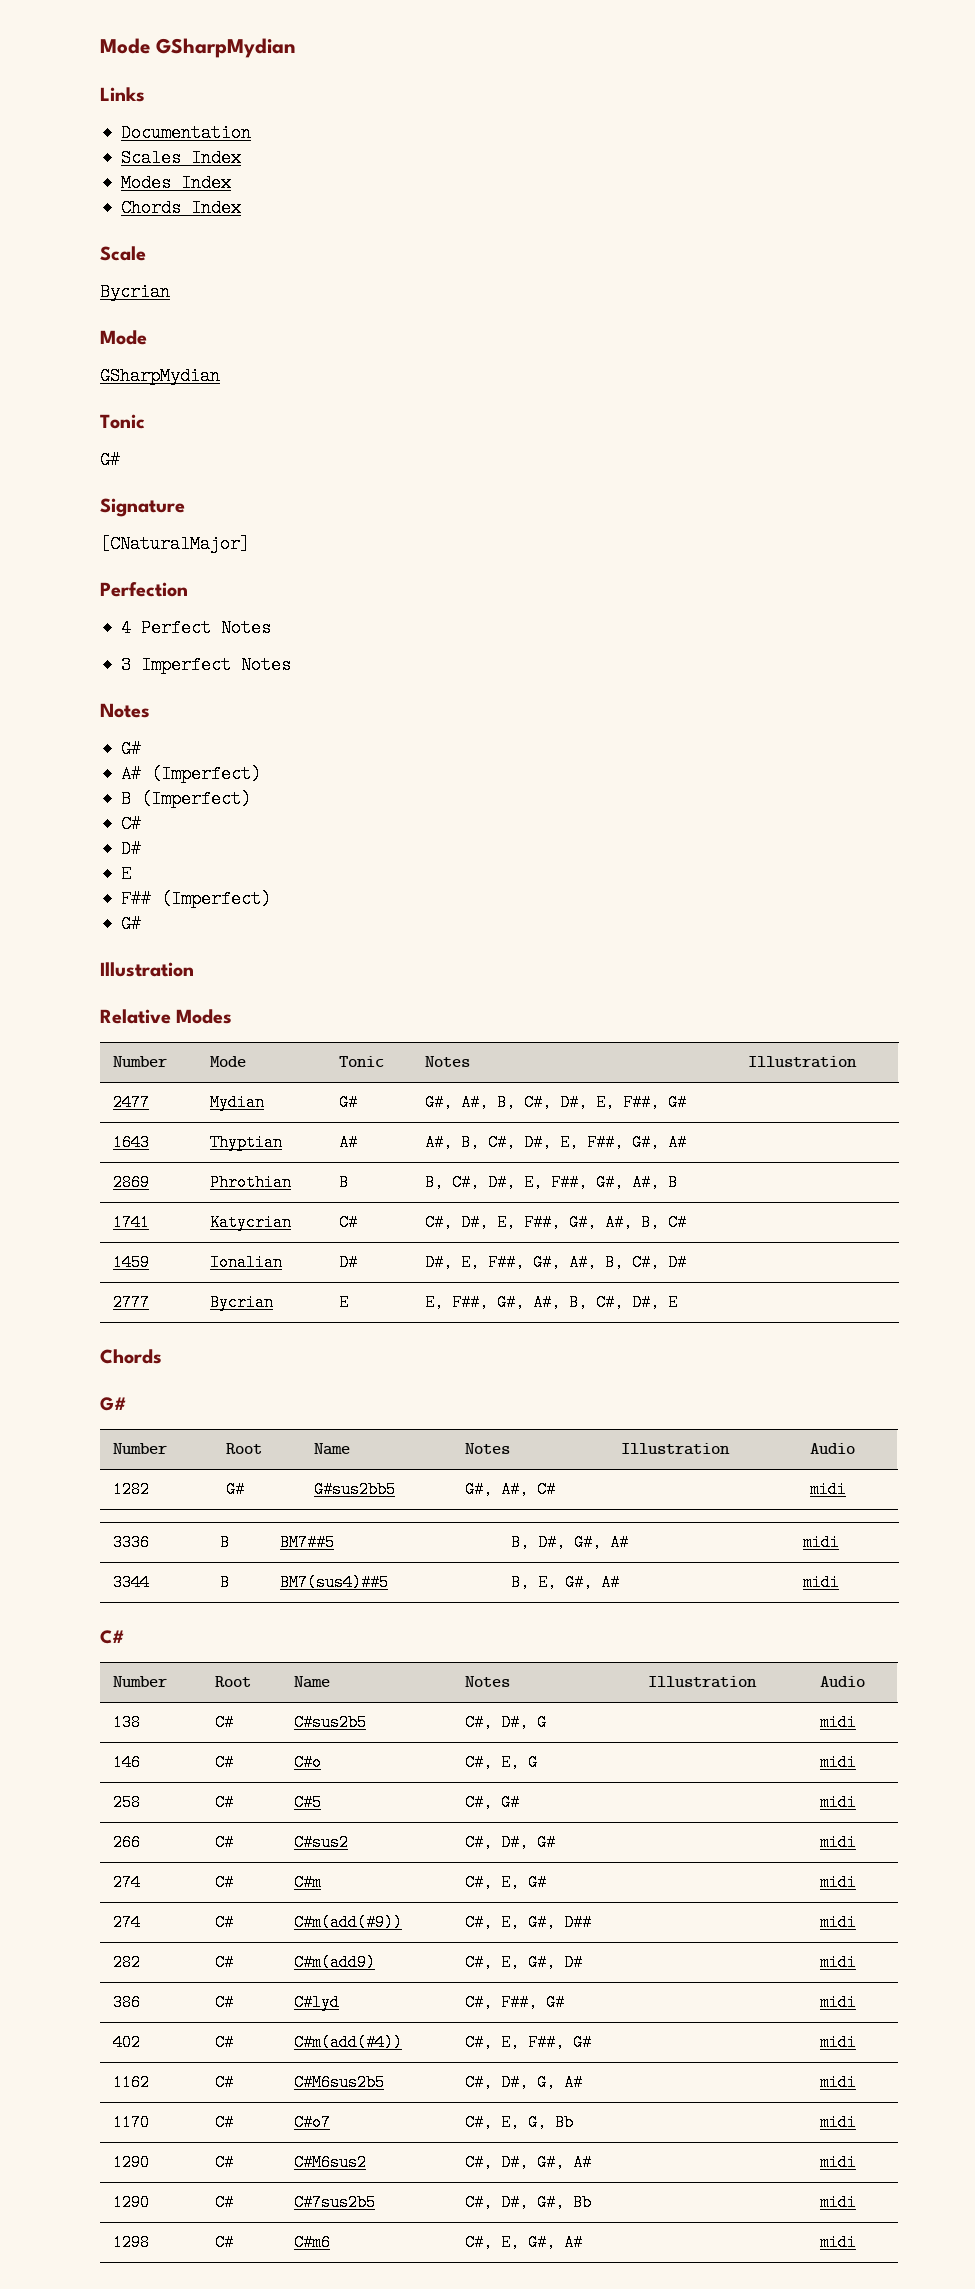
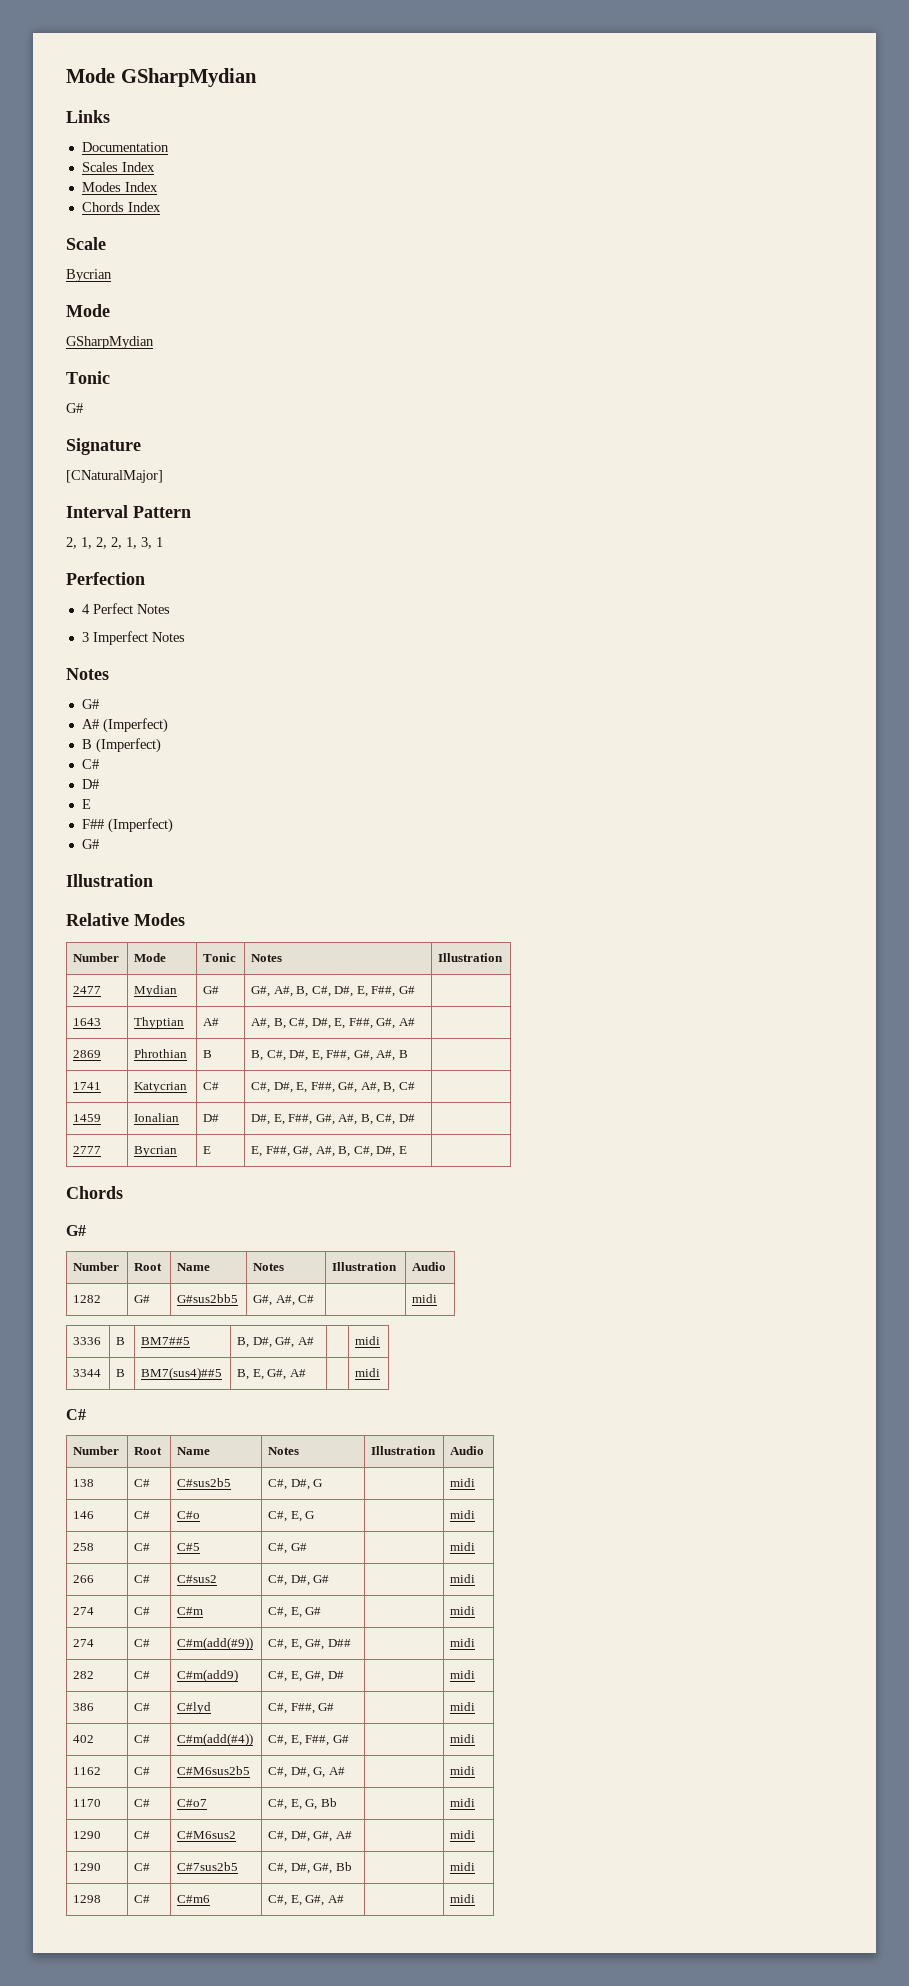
(250, 544) none -> [66,505,191,518] [66,537,163,549] // Interval Pattern // 2, 1, 2, 2, 1, 3, 1

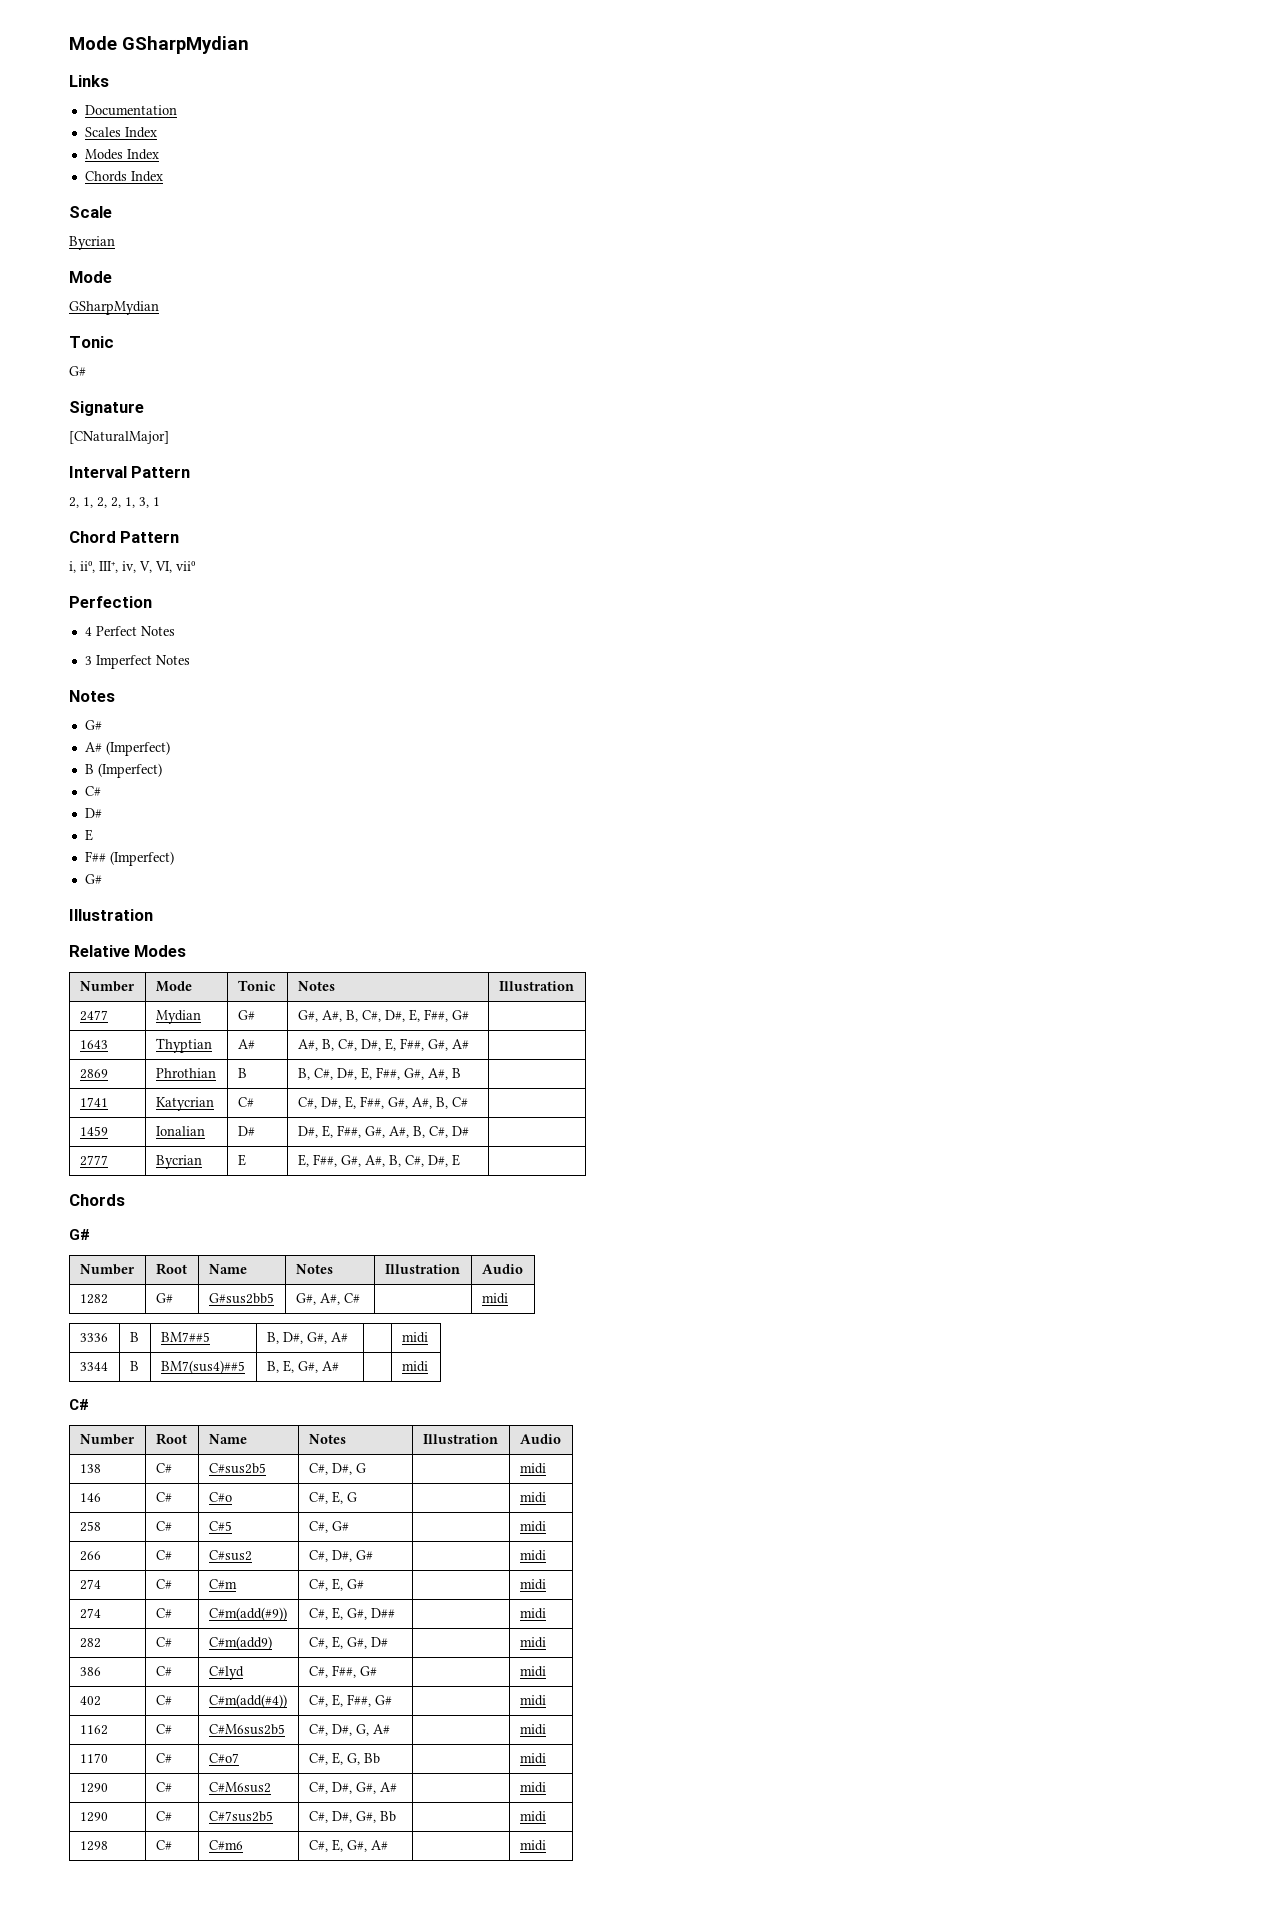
(163, 542) none -> [69,531,180,543] [69,561,195,573] // Chord Pattern // i, ii⁰, III⁺, iv, V, VI, vii⁰

